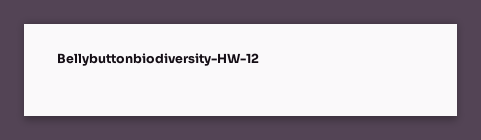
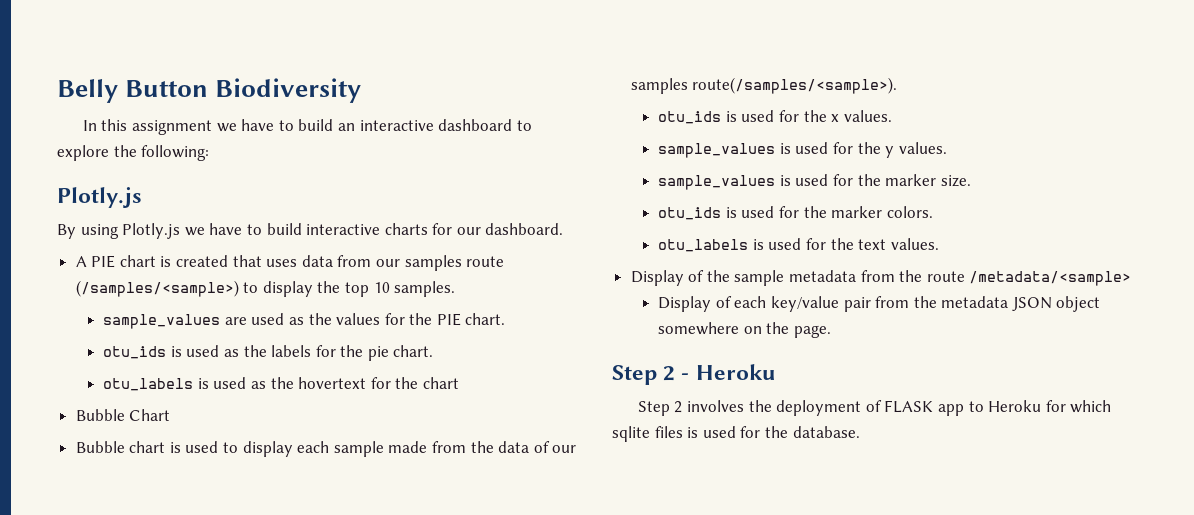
[57,53,259,66] Bellybuttonbiodiversity-HW-12 -> [57,78,362,103] [82,119,532,135] [57,145,210,161] [57,187,142,208] [57,223,564,239] [75,255,505,271] [75,280,456,297] [103,313,506,329] [103,345,434,361] [103,377,459,391] [75,409,171,421] [75,441,577,457] [630,77,898,94] [658,110,892,124] [658,142,947,158] [658,174,971,190] [658,206,933,220] [658,238,939,252] [630,270,1132,286] [658,296,1101,312] [658,322,831,338] [612,364,776,385] [637,400,1112,416] [612,426,860,442] Belly Button Biodiversity // In this assignment we have to build an interactive dashboard to explore the following: // Plotly.js // By using Plotly.js we have to build interactive charts for our dashboard. // A PIE chart is created that uses data from our samples route (/samples/<sample>) to display the top 10 samples. // sample_values are used as the values for the PIE chart. // otu_ids is used as the labels for the pie chart. // otu_labels is used as the hovertext for the chart // Bubble Chart // Bubble chart is used to display each sample made from the data of our samples route(/samples/<sample>). // otu_ids is used for the x values. // sample_values is used for the y values. // sample_values is used for the marker size. // otu_ids is used for the marker colors. // otu_labels is used for the text values. // Display of the sample metadata from the route /metadata/<sample> // Display of each key/value pair from the metadata JSON object somewhere on the page. // Step 2 - Heroku // Step 2 involves the deployment of FLASK app to Heroku for which sqlite files is used for the database.

